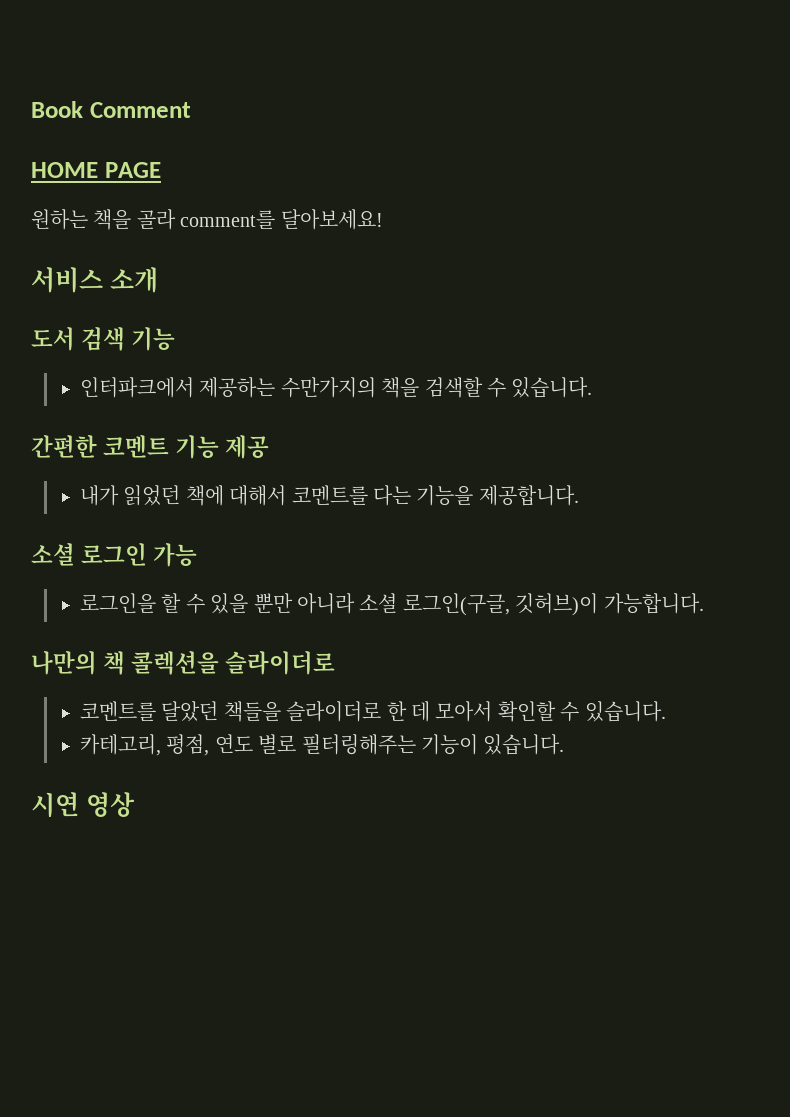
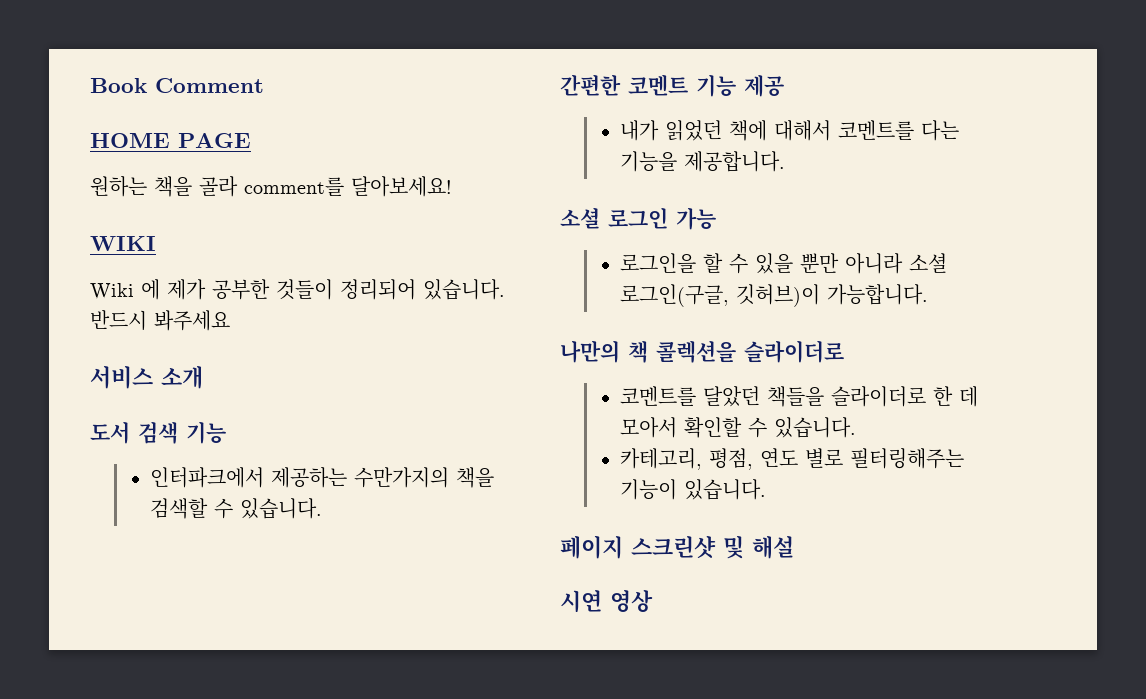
(383, 219) none -> [90,236,156,251] [90,279,505,300] [90,310,230,331] // WIKI // Wiki 에 제가 공부한 것들이 정리되어 있습니다. 반드시 봐주세요
(565, 744) none -> [560,535,794,559] // 페이지 스크린샷 및 해설

